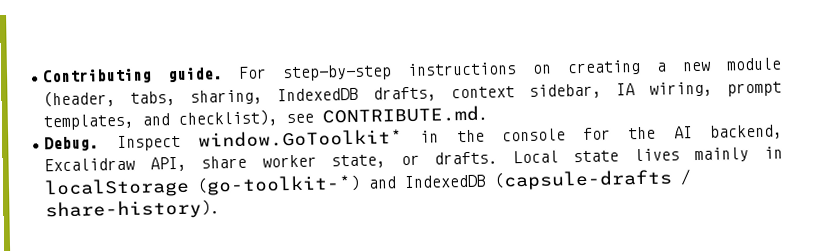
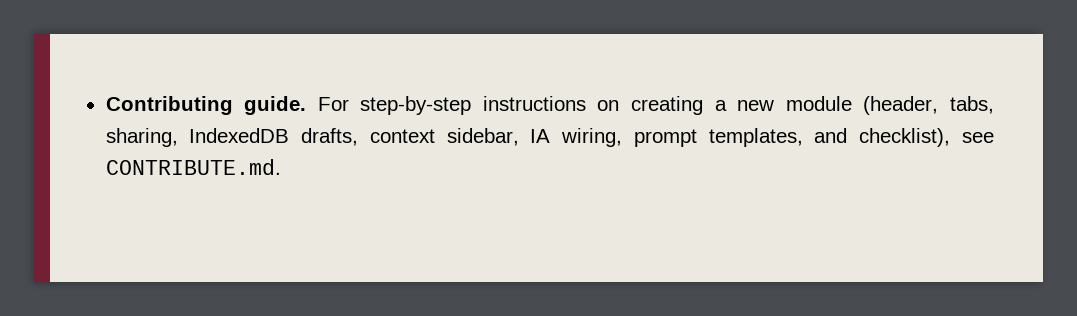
[44,124,783,152] [44,146,783,172] [44,169,692,199] [45,199,221,221] // Debug. Inspect window.GoToolkit* in the console for the AI backend, Excalidraw API, share worker state, or drafts. Local state lives mainly in localStorage (go-toolkit-*) and IndexedDB (capsule-drafts / share-history). -> (281, 167) none

